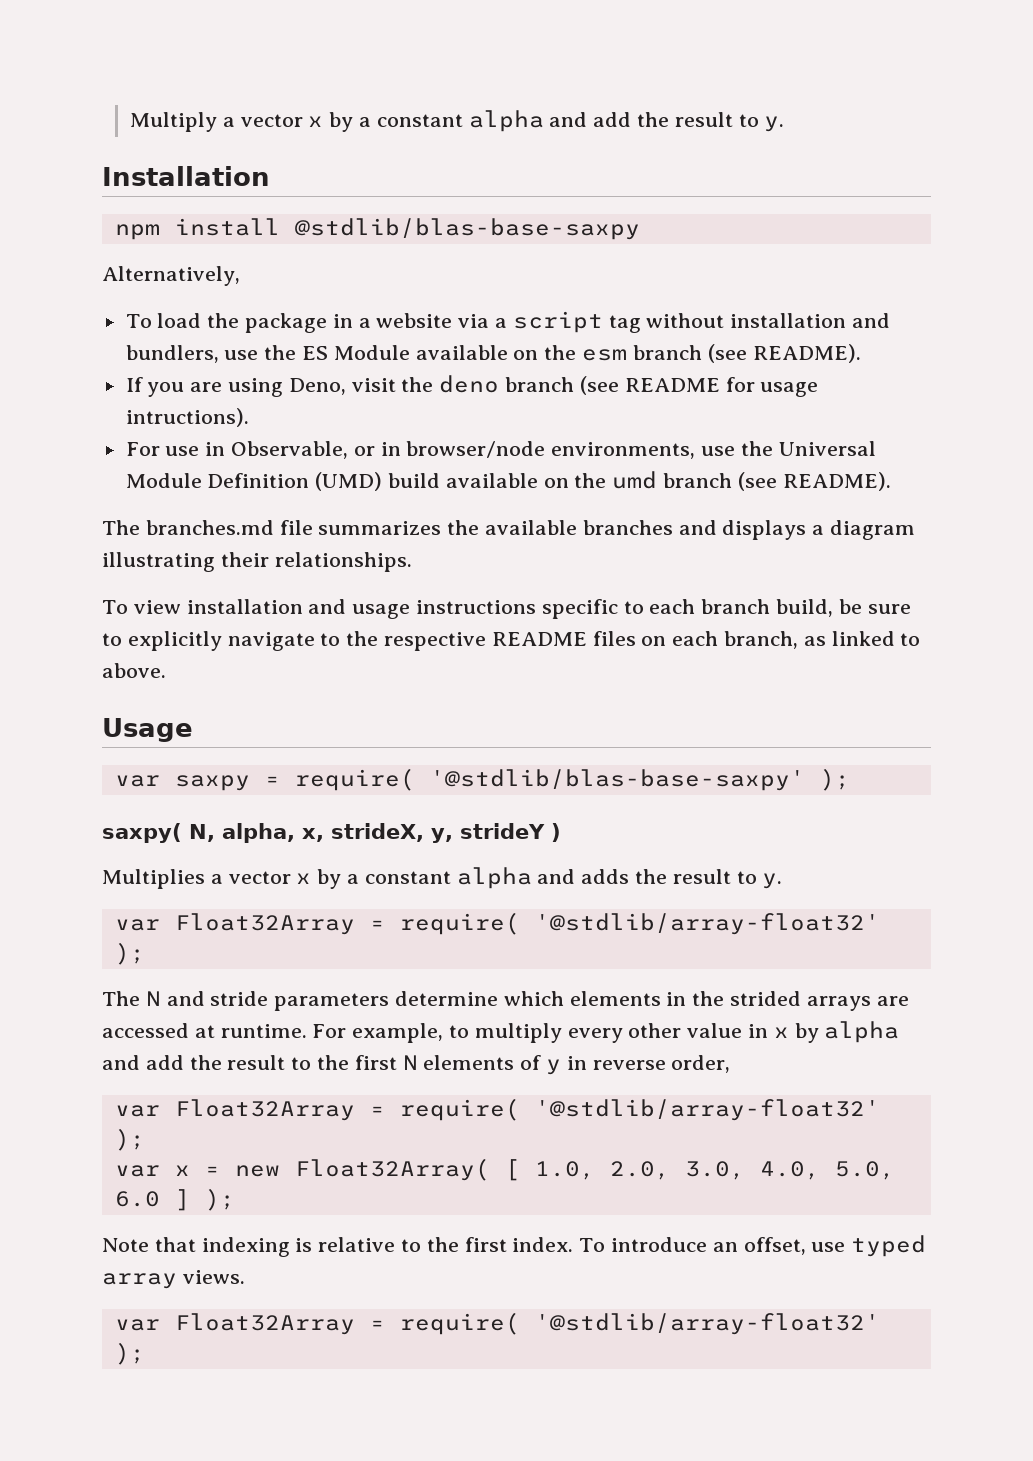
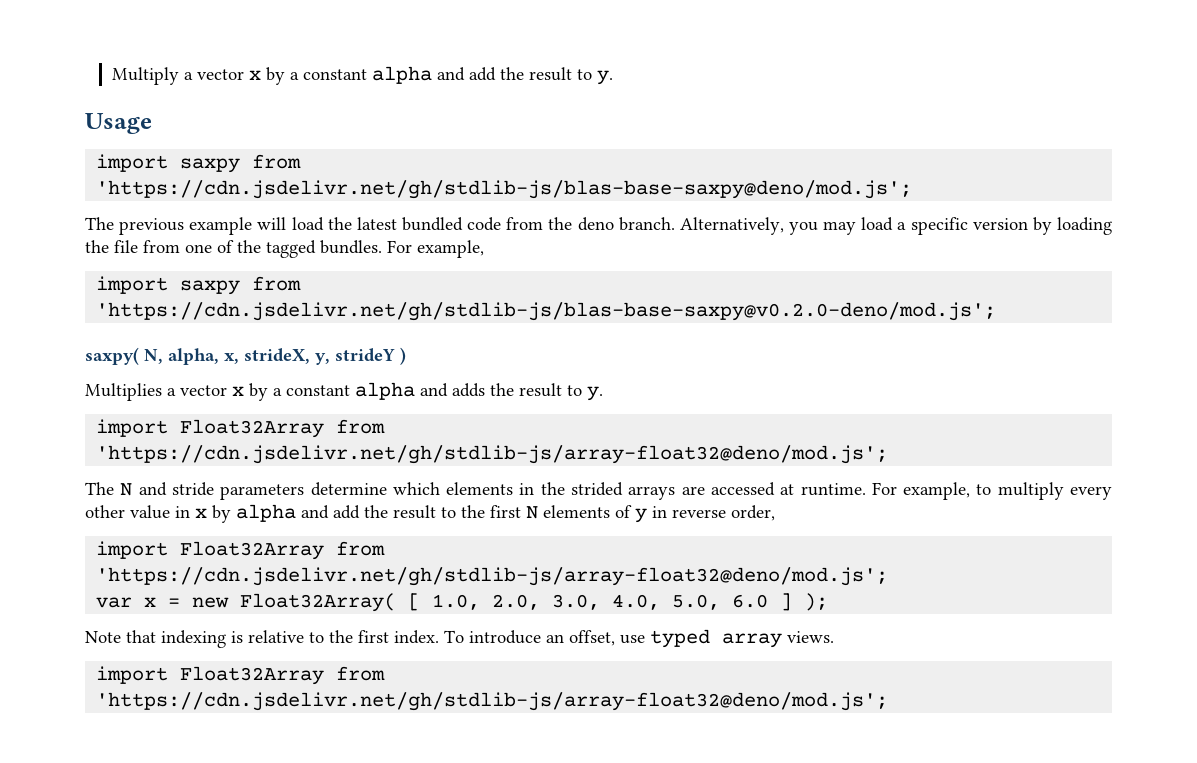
[102,166,270,186] [114,218,640,240] [102,266,240,286] [125,311,891,333] [125,344,861,363] [125,375,819,397] [125,408,249,427] [125,441,876,459] [125,471,891,491] [102,520,916,540] [102,552,412,572] [102,599,911,619] [102,631,921,651] [102,663,166,678] [102,718,193,742] [114,768,850,791] Installation // npm install @stdlib/blas-base-saxpy // Alternatively, // To load the package in a website via a script tag without installation and bundlers, use the ES Module available on the esm branch (see README). // If you are using Deno, visit the deno branch (see README for usage intructions). // For use in Observable, or in browser/node environments, use the Universal Module Definition (UMD) build available on the umd branch (see README). // The branches.md file summarizes the available branches and displays a diagram illustrating their relationships. // To view installation and usage instructions specific to each branch build, be sure to explicitly navigate to the respective README files on each branch, as linked to above. // Usage // var saxpy = require( '@stdlib/blas-base-saxpy' ); -> [85,113,152,134] [96,154,302,173] [96,180,913,199] [85,217,1112,235] [85,240,484,258] [96,276,302,295] [96,302,997,321] Usage // import saxpy from 'https://cdn.jsdelivr.net/gh/stdlib-js/blas-base-saxpy@deno/mod.js'; // The previous example will load the latest bundled code from the deno branch. Alternatively, you may load a specific version by loading the file from one of the tagged bundles. For example, // import saxpy from 'https://cdn.jsdelivr.net/gh/stdlib-js/blas-base-saxpy@v0.2.0-deno/mod.js';
[114,912,880,935] [114,942,145,965] var Float32Array = require( '@stdlib/array-float32' ); -> [96,419,386,438] [96,445,889,464] import Float32Array from 'https://cdn.jsdelivr.net/gh/stdlib-js/array-float32@deno/mod.js';
[114,1098,880,1121] [114,1128,145,1151] var Float32Array = require( '@stdlib/array-float32' ); -> [96,541,386,560] [96,567,889,586] import Float32Array from 'https://cdn.jsdelivr.net/gh/stdlib-js/array-float32@deno/mod.js';
[114,1312,880,1335] [114,1342,145,1365] var Float32Array = require( '@stdlib/array-float32' ); -> [96,666,386,685] [96,692,889,711] import Float32Array from 'https://cdn.jsdelivr.net/gh/stdlib-js/array-float32@deno/mod.js';

